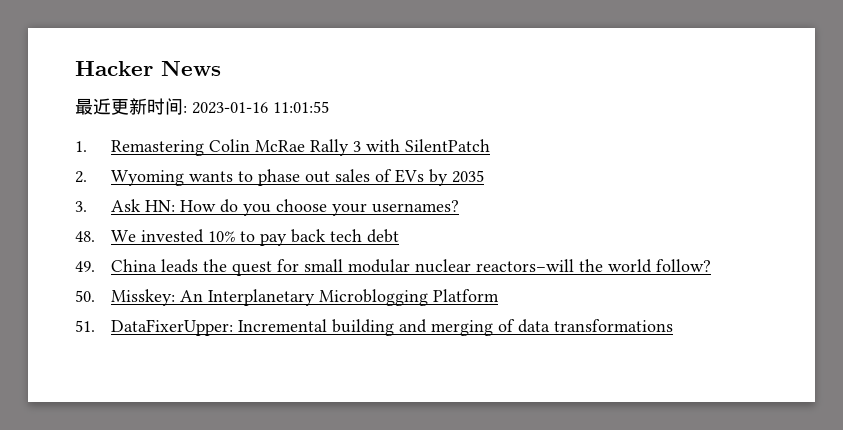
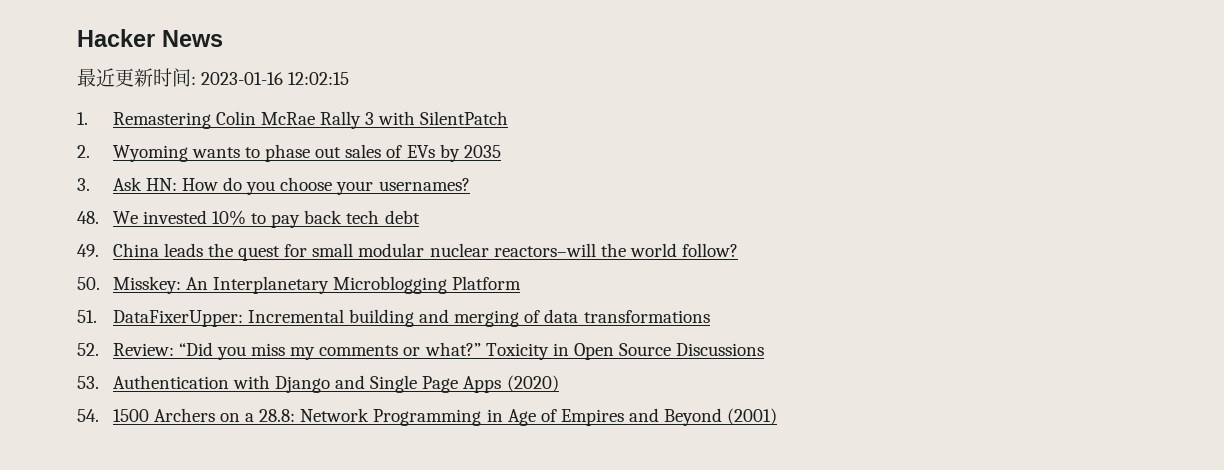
[273,101,329,113] 11:01:55 -> [288,72,350,85] 12:02:15
(673, 325) none -> [77,342,765,360] [77,375,559,393] [77,408,778,426] // 52. Review: “Did you miss my comments or what?” Toxicity in Open Source Discussions // 53. Authentication with Django and Single Page Apps (2020) // 54. 1500 Archers on a 28.8: Network Programming in Age of Empires and Beyond (2001)

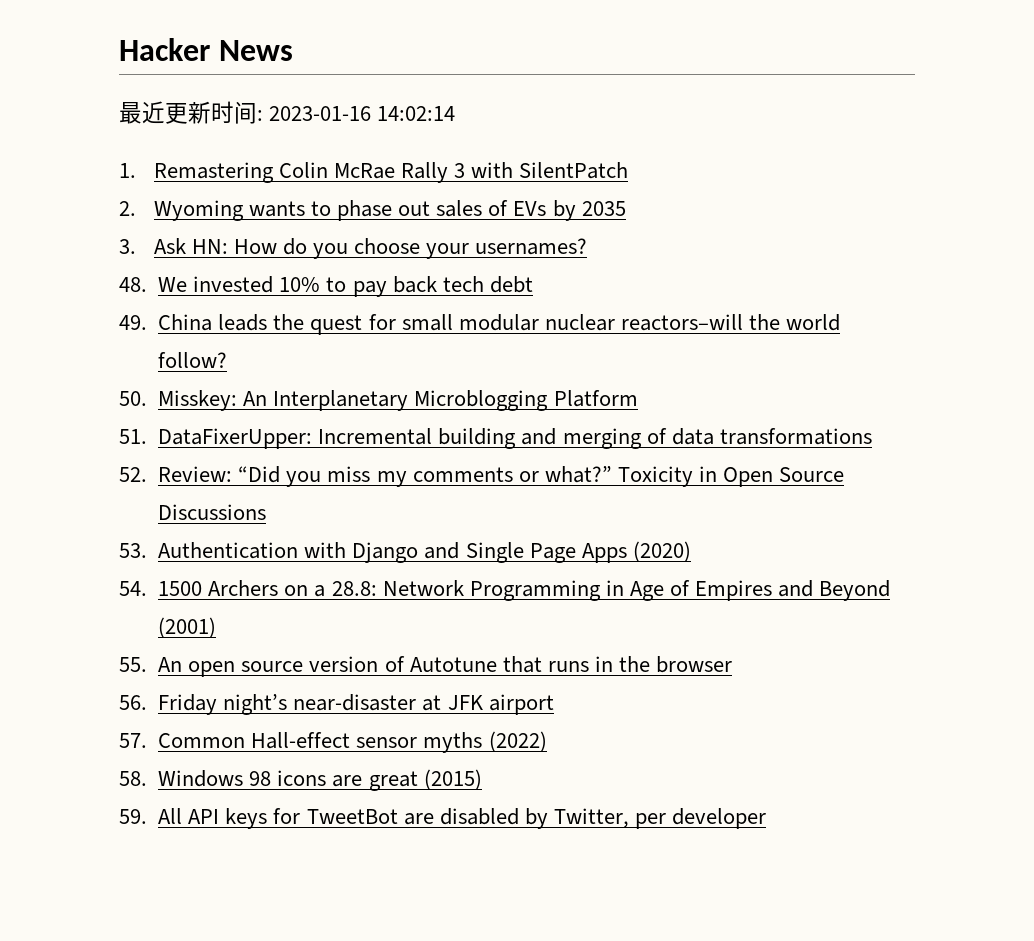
[288,72,350,85] 12:02:15 -> [377,106,456,121] 14:02:14
(778, 416) none -> [119,656,732,677] [119,694,554,715] [119,731,547,753] [119,769,482,791] [119,808,766,829] // 55. An open source version of Autotune that runs in the browser // 56. Friday night’s near-disaster at JFK airport // 57. Common Hall-effect sensor myths (2022) // 58. Windows 98 icons are great (2015) // 59. All API keys for TweetBot are disabled by Twitter, per developer

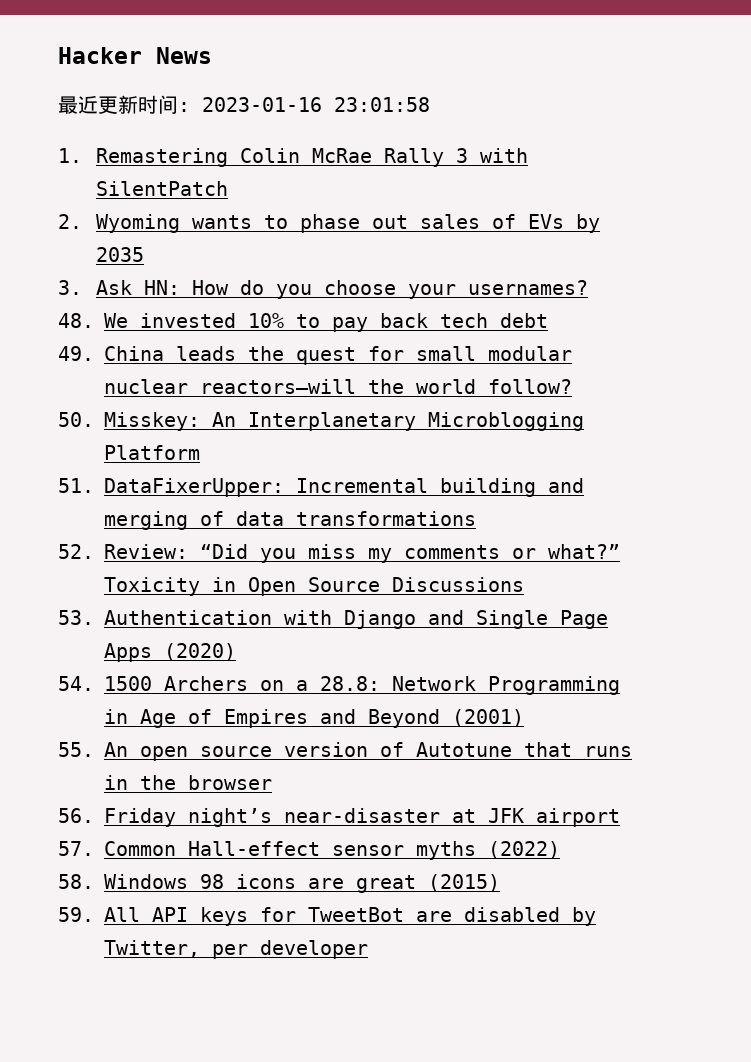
[377,106,456,121] 14:02:14 -> [334,97,430,112] 23:01:58

